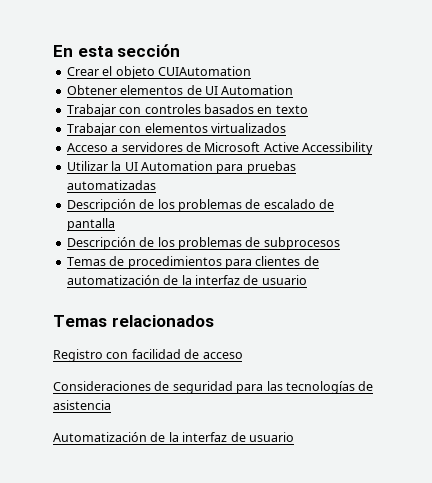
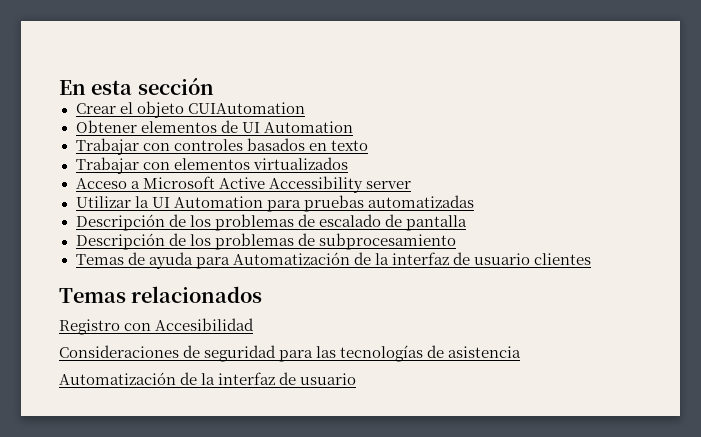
[121,142,201,152] servidores de -> (140, 185) none
(373, 148) none -> [365,181,411,189] server
[263,237,340,250] subprocesos -> [318,233,456,250] subprocesamiento
[127,256,319,269] [66,275,307,285] procedimientos para clientes de automatización de la interfaz de usuario -> [148,252,592,269] ayuda para Automatización de la interfaz de usuario clientes
[131,349,243,359] facilidad de acceso -> [155,318,255,331] Accesibilidad

